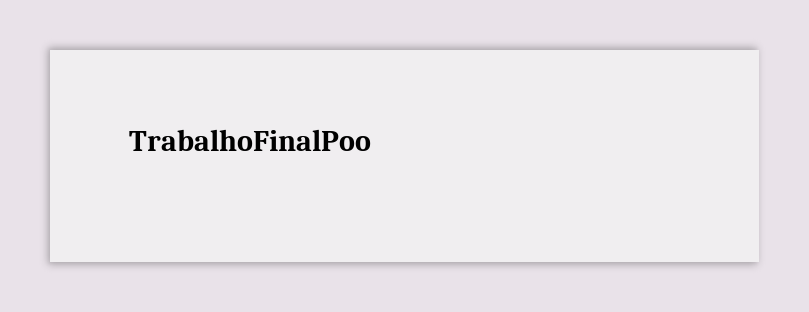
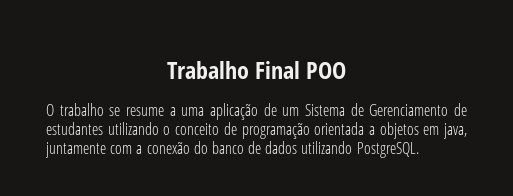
[129,129,371,151] TrabalhoFinalPoo -> [166,61,347,79] [46,103,468,120] [46,122,467,139] [45,141,419,158] Trabalho Final POO // O trabalho se resume a uma aplicação de um Sistema de Gerenciamento de estudantes utilizando o conceito de programação orientada a objetos em java, juntamente com a conexão do banco de dados utilizando PostgreSQL.

